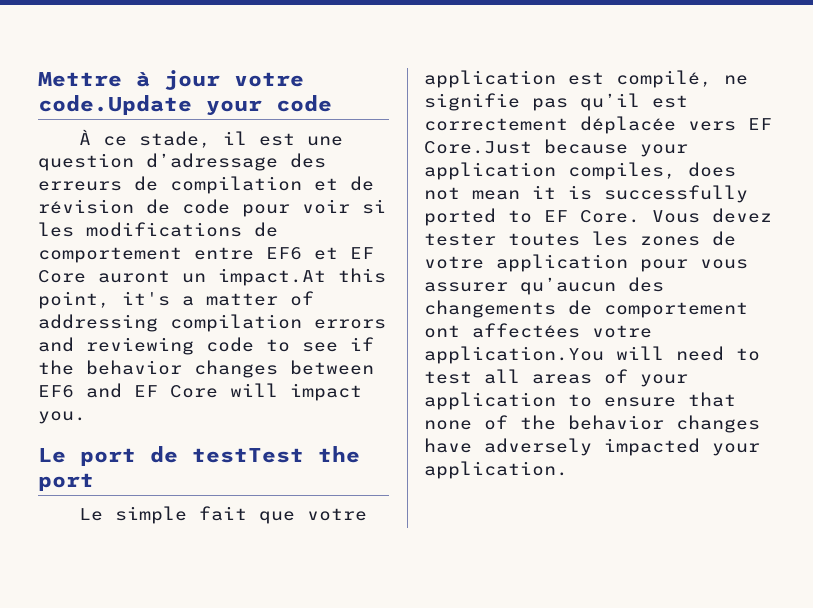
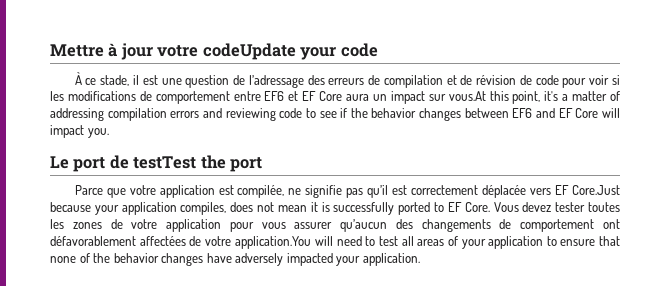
[38,95,192,115] code.Update -> [202,43,296,60] codeUpdate
[146,153,278,171] d’adressage -> [233,75,304,88] de l’adressage
[98,268,326,286] auront un impact.At -> [346,91,486,104] aura un impact sur vous.At
[78,506,247,524] Le simple fait -> [74,185,103,195] Parce
[616,70,712,88] compilé, -> [237,185,285,198] compilée,
[472,323,580,338] affectées -> [50,236,202,246] défavorablement affectées de

